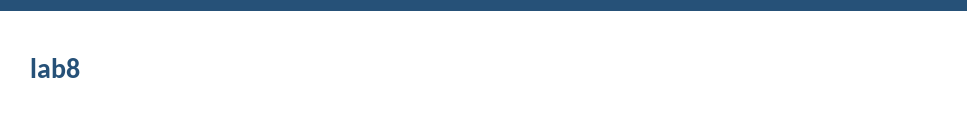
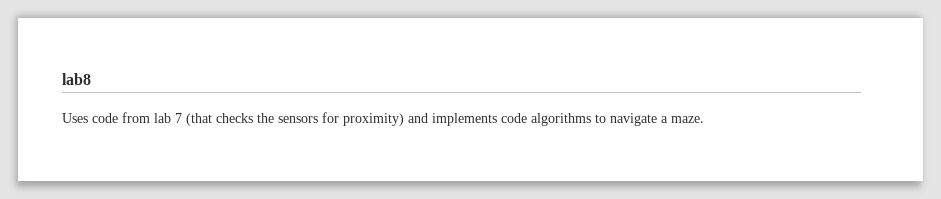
(80, 68) none -> [62,112,704,126] // Uses code from lab 7 (that checks the sensors for proximity) and implements code algorithms to navigate a maze.

